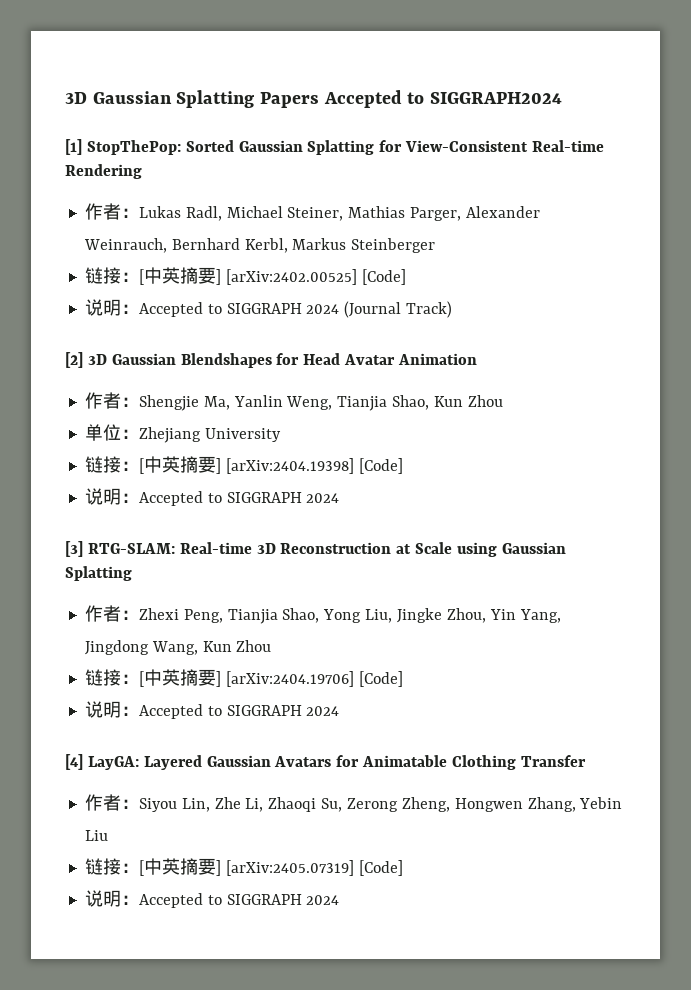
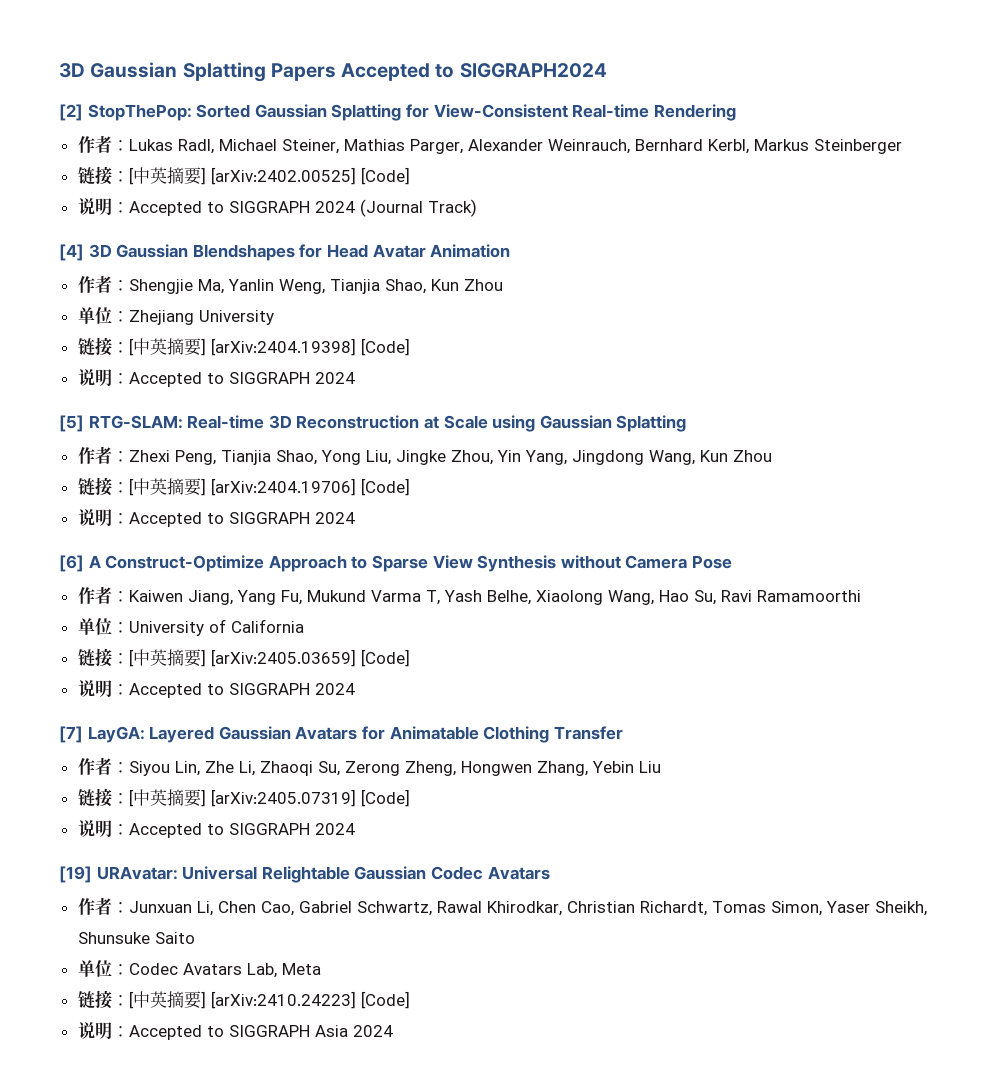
[65,139,82,155] [1] -> [59,104,83,121] [2]
[65,352,83,368] [2] -> [59,244,84,261] [4]
[65,541,83,557] [3] -> [59,415,84,432] [5]
[65,754,83,770] [4] -> [59,555,732,572] [77,586,861,605] [77,618,304,636] [77,648,410,667] [77,680,355,698] [59,726,83,743] [6] A Construct-Optimize Approach to Sparse View Synthesis without Camera Pose // 作者：Kaiwen Jiang, Yang Fu, Mukund Varma T, Yash Belhe, Xiaolong Wang, Hao Su, Ravi Ramamoorthi // 单位：University of California // 链接：[中英摘要] [arXiv:2405.03659] [Code] // 说明：Accepted to SIGGRAPH 2024 // [7]
(340, 900) none -> [59,866,550,883] [77,897,927,916] [77,932,195,944] [77,960,321,978] [77,990,410,1009] [77,1022,393,1040] // [19] URAvatar: Universal Relightable Gaussian Codec Avatars // 作者：Junxuan Li, Chen Cao, Gabriel Schwartz, Rawal Khirodkar, Christian Richardt, Tomas Simon, Yaser Sheikh, Shunsuke Saito // 单位：Codec Avatars Lab, Meta // 链接：[中英摘要] [arXiv:2410.24223] [Code] // 说明：Accepted to SIGGRAPH Asia 2024

